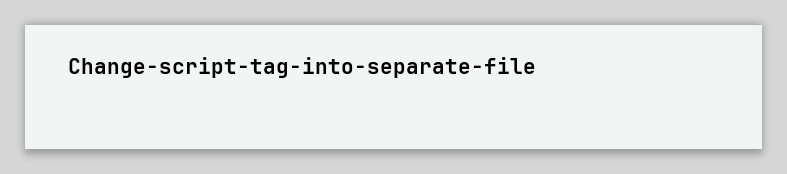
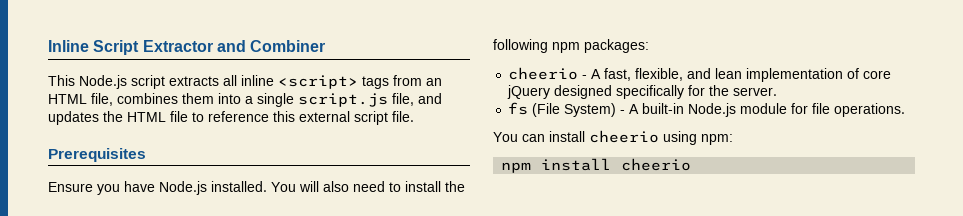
[68,57,536,78] Change-script-tag-into-separate-file -> [48,40,326,55] [48,75,442,89] [48,93,442,107] [48,111,414,125] [48,148,146,162] [48,181,465,195] [493,39,649,53] [508,67,892,82] [507,85,778,99] [508,102,906,117] [493,130,733,145] [501,158,692,173] Inline Script Extractor and Combiner // This Node.js script extracts all inline <script> tags from an HTML file, combines them into a single script.js file, and updates the HTML file to reference this external script file. // Prerequisites // Ensure you have Node.js installed. You will also need to install the following npm packages: // cheerio - A fast, flexible, and lean implementation of core jQuery designed specifically for the server. // fs (File System) - A built-in Node.js module for file operations. // You can install cheerio using npm: // npm install cheerio

